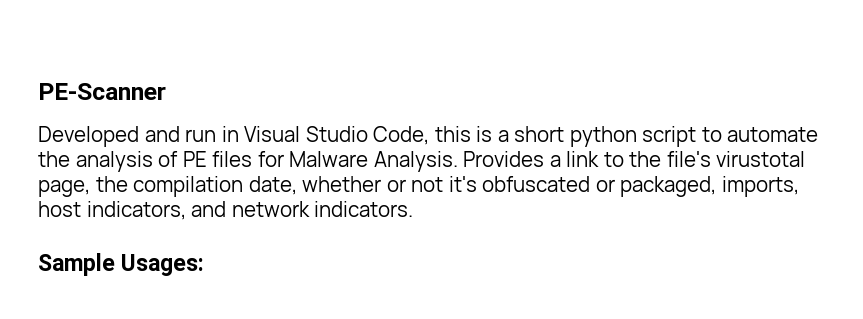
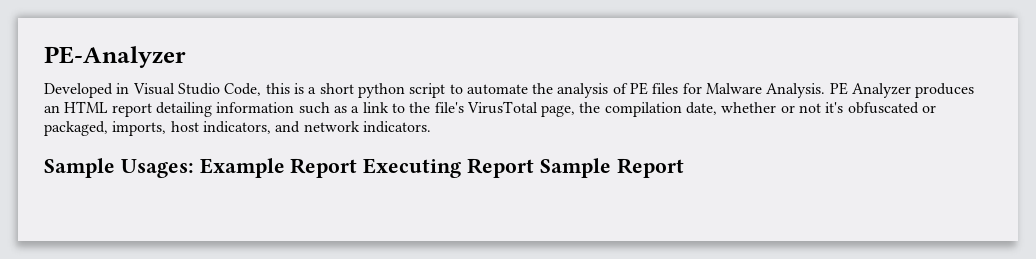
[38,83,166,100] PE-Scanner -> [44,46,186,68] PE-Analyzer
[144,126,217,142] and run -> (113, 90) none
[463,151,545,167] Provides -> [829,82,975,98] [44,101,347,117] PE Analyzer produces an HTML report detailing information such as
[716,151,806,167] virustotal -> [466,101,538,114] VirusTotal
(205, 265) none -> [199,158,684,178] Example Report Executing Report Sample Report

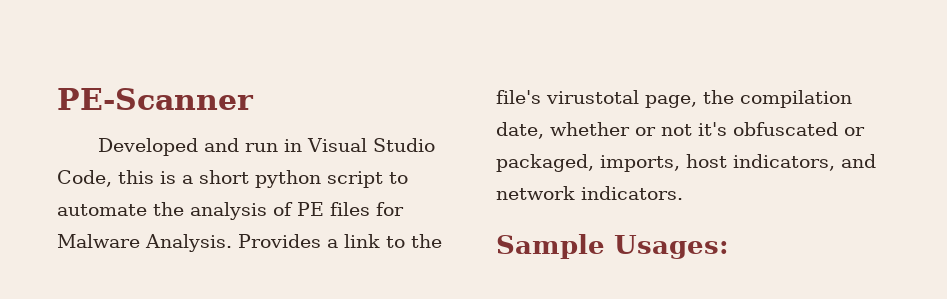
[44,46,186,68] PE-Analyzer -> [57,88,254,110] PE-Scanner
(113, 90) none -> [203,138,278,152] and run
[829,82,975,98] [44,101,347,117] PE Analyzer produces an HTML report detailing information such as -> [238,234,321,248] Provides
[466,101,538,114] VirusTotal -> [546,90,639,104] virustotal
[199,158,684,178] Example Report Executing Report Sample Report -> (729, 247) none

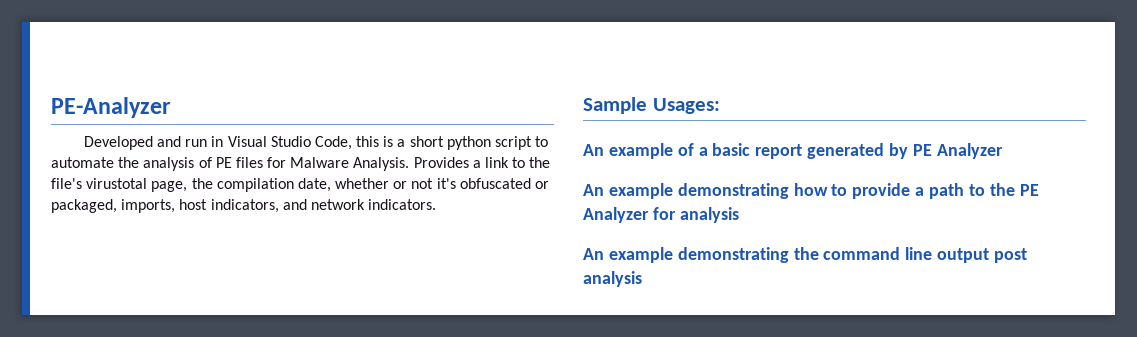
[57,88,254,110] PE-Scanner -> [51,97,171,118] PE-Analyzer
(729, 247) none -> [583,143,1003,159] [583,183,1039,199] [583,207,739,223] [583,247,1028,263] [583,271,642,287] // An example of a basic report generated by PE Analyzer // An example demonstrating how to provide a path to the PE Analyzer for analysis // An example demonstrating the command line output post analysis

